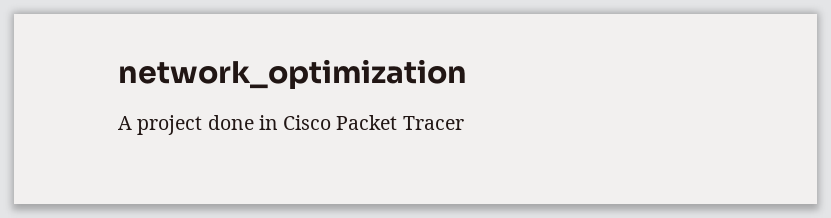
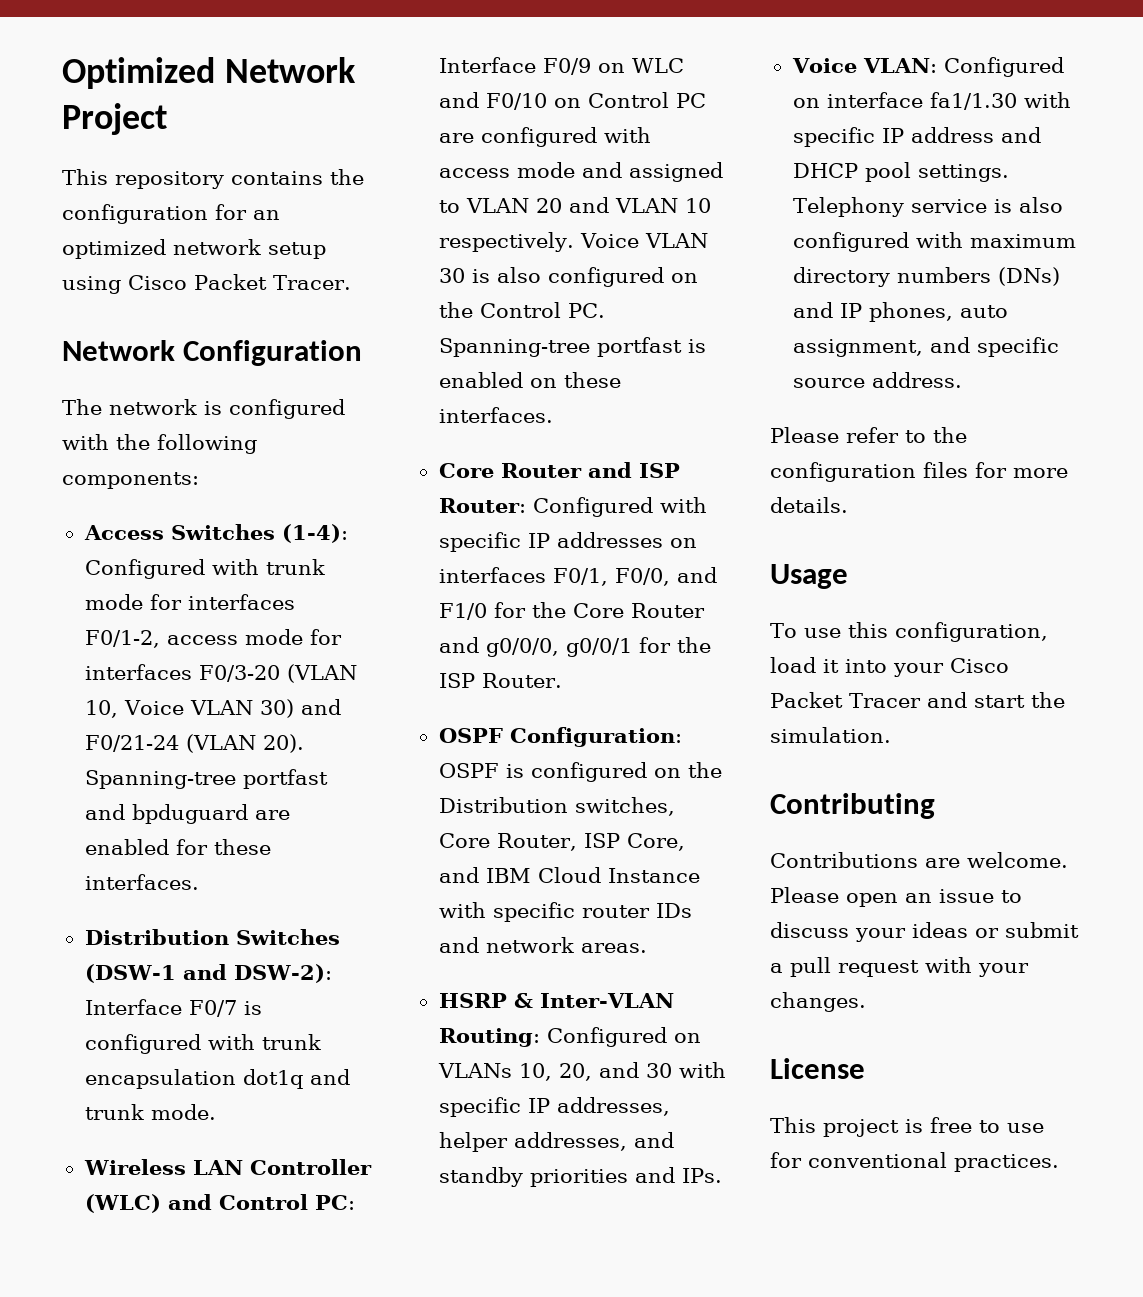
[118,59,467,89] [118,115,464,135] network_optimization // A project done in Cisco Packet Tracer -> [62,57,356,89] [62,103,167,135] [62,169,364,189] [62,204,280,224] [62,239,326,259] [62,274,351,294] [62,340,363,366] [62,399,345,419] [62,434,257,454] [62,472,199,489] [83,524,348,543] [84,559,325,579] [84,594,295,610] [84,629,342,648] [84,664,357,683] [84,699,341,718] [84,734,304,753] [84,769,328,789] [84,804,290,824] [84,839,271,855] [84,874,199,890] [84,929,340,945] [84,964,332,983] [84,999,262,1017] [84,1034,321,1054] [84,1069,350,1089] [84,1104,216,1120] [83,1159,372,1175] [84,1194,355,1213] [438,57,684,75] [438,92,706,110] [438,127,651,147] [438,162,723,182] [438,197,711,213] [438,232,709,252] [438,267,698,287] [438,302,605,318] [438,337,706,357] [438,372,621,388] [438,407,553,423] [438,462,680,478] [438,497,707,517] [438,532,697,552] [438,567,717,586] [438,602,705,620] [438,637,711,657] [438,673,562,688] [438,727,682,747] [438,762,722,782] [438,797,675,816] [438,833,685,851] [438,867,700,883] [438,902,692,922] [438,937,647,953] [438,993,674,1008] [438,1027,701,1047] [437,1062,726,1081] [438,1097,670,1117] [438,1132,674,1152] [438,1167,722,1187] [791,57,1064,77] [792,92,1071,110] [792,127,1041,147] [792,162,1009,182] [792,197,1063,217] [792,232,1076,252] [792,267,1060,287] [792,302,1008,322] [792,337,1059,357] [792,372,962,388] [770,427,967,443] [770,462,1068,482] [770,497,848,513] [770,564,848,589] [770,622,1048,642] [770,657,1009,677] [770,692,1065,708] [770,727,891,743] [770,793,935,819] [770,852,1068,868] [770,887,1022,907] [770,922,1079,942] [770,957,1029,977] [770,992,866,1012] [770,1058,865,1079] [770,1117,1044,1137] [770,1152,1059,1172] Optimized Network Project // This repository contains the configuration for an optimized network setup using Cisco Packet Tracer. // Network Configuration // The network is configured with the following components: // Access Switches (1-4): Configured with trunk mode for interfaces F0/1-2, access mode for interfaces F0/3-20 (VLAN 10, Voice VLAN 30) and F0/21-24 (VLAN 20). Spanning-tree portfast and bpduguard are enabled for these interfaces. // Distribution Switches (DSW-1 and DSW-2): Interface F0/7 is configured with trunk encapsulation dot1q and trunk mode. // Wireless LAN Controller (WLC) and Control PC: Interface F0/9 on WLC and F0/10 on Control PC are configured with access mode and assigned to VLAN 20 and VLAN 10 respectively. Voice VLAN 30 is also configured on the Control PC. Spanning-tree portfast is enabled on these interfaces. // Core Router and ISP Router: Configured with specific IP addresses on interfaces F0/1, F0/0, and F1/0 for the Core Router and g0/0/0, g0/0/1 for the ISP Router. // OSPF Configuration: OSPF is configured on the Distribution switches, Core Router, ISP Core, and IBM Cloud Instance with specific router IDs and network areas. // HSRP & Inter-VLAN Routing: Configured on VLANs 10, 20, and 30 with specific IP addresses, helper addresses, and standby priorities and IPs. // Voice VLAN: Configured on interface fa1/1.30 with specific IP address and DHCP pool settings. Telephony service is also configured with maximum directory numbers (DNs) and IP phones, auto assignment, and specific source address. // Please refer to the configuration files for more details. // Usage // To use this configuration, load it into your Cisco Packet Tracer and start the simulation. // Contributing // Contributions are welcome. Please open an issue to discuss your ideas or submit a pull request with your changes. // License // This project is free to use for conventional practices.

